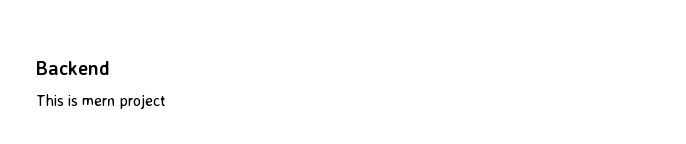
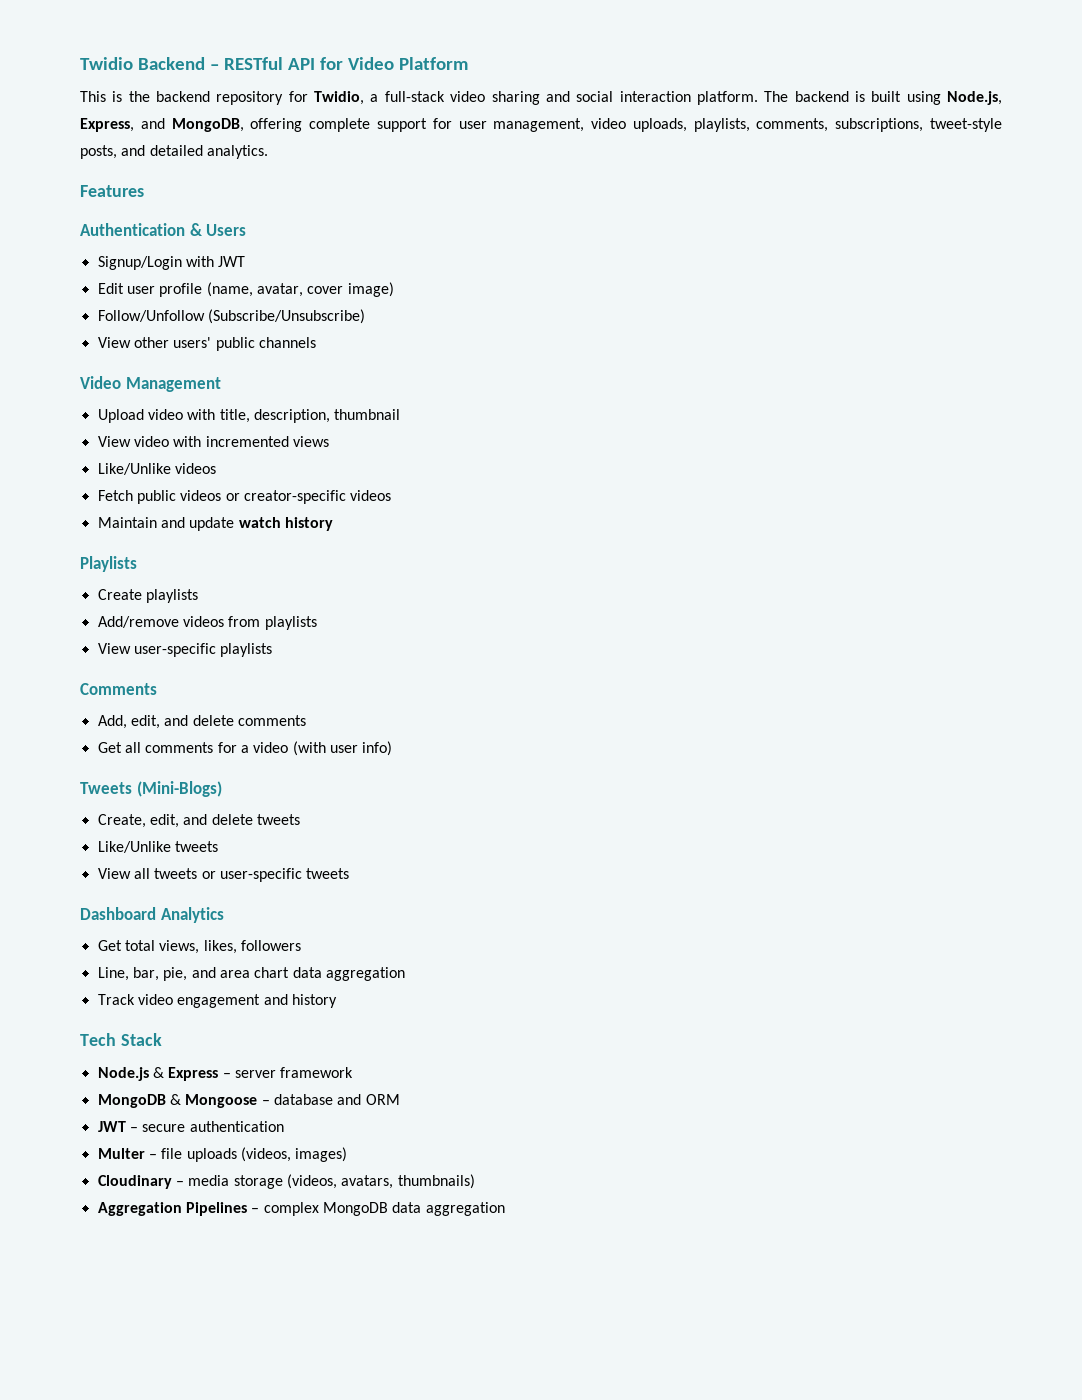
(36, 68) none -> [80,57,133,70] Twidio
[36,94,166,109] // This is mern project -> [209,57,468,70] [80,91,1003,105] [80,118,1003,132] [80,145,268,159] [80,185,144,197] [80,223,247,236] [97,256,246,270] [97,282,394,297] [97,309,365,324] [97,337,316,351] [80,376,221,392] [97,409,401,423] [97,436,329,447] [97,463,216,475] [97,490,392,504] [97,517,333,531] [80,556,137,572] [97,589,198,603] [97,616,317,630] [97,643,273,657] [80,683,157,695] [97,715,306,729] [97,741,393,756] [80,781,222,797] [97,814,300,828] [97,841,218,853] [97,868,350,882] [80,907,224,923] [97,940,301,954] [97,967,405,981] [97,994,337,1008] [80,1033,162,1046] [97,1067,354,1081] [97,1094,400,1108] [97,1121,284,1132] [97,1147,348,1162] [97,1174,475,1189] [97,1202,505,1216] – RESTful API for Video Platform // This is the backend repository for Twidio, a full-stack video sharing and social interaction platform. The backend is built using Node.js, Express, and MongoDB, offering complete support for user management, video uploads, playlists, comments, subscriptions, tweet-style posts, and detailed analytics. // Features // Authentication & Users // Signup/Login with JWT // Edit user profile (name, avatar, cover image) // Follow/Unfollow (Subscribe/Unsubscribe) // View other users' public channels // Video Management // Upload video with title, description, thumbnail // View video with incremented views // Like/Unlike videos // Fetch public videos or creator-specific videos // Maintain and update watch history // Playlists // Create playlists // Add/remove videos from playlists // View user-specific playlists // Comments // Add, edit, and delete comments // Get all comments for a video (with user info) // Tweets (Mini-Blogs) // Create, edit, and delete tweets // Like/Unlike tweets // View all tweets or user-specific tweets // Dashboard Analytics // Get total views, likes, followers // Line, bar, pie, and area chart data aggregation // Track video engagement and history // Tech Stack // Node.js & Express – server framework // MongoDB & Mongoose – database and ORM // JWT – secure authentication // Multer – file uploads (videos, images) // Cloudinary – media storage (videos, avatars, thumbnails) // Aggregation Pipelines – complex MongoDB data aggregation

